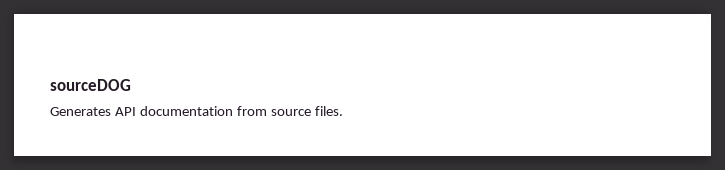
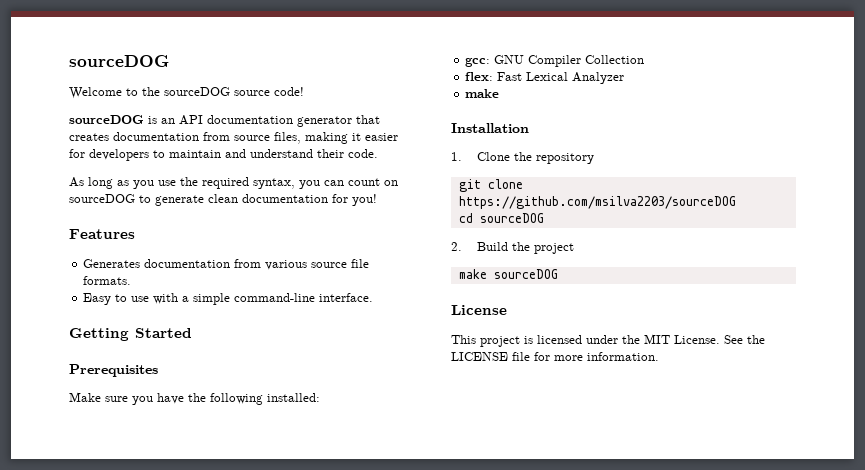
[50,79,131,91] [50,106,343,116] sourceDOG // Generates API documentation from source files. -> [69,55,169,67] [69,87,304,99] [69,115,380,127] [69,132,398,144] [69,149,378,161] [69,177,398,189] [69,194,377,206] [69,229,135,239] [83,259,370,270] [83,276,132,285] [83,293,374,305] [69,328,192,341] [69,364,158,377] [69,392,320,405] [465,55,645,67] [465,72,625,84] [465,89,500,98] [451,123,529,133] [451,152,594,164] [458,179,523,192] [458,196,736,209] [458,213,544,223] [451,242,574,254] [458,269,558,279] [451,305,507,315] [451,334,765,347] [451,352,659,361] sourceDOG // Welcome to the sourceDOG source code! // sourceDOG is an API documentation generator that creates documentation from source files, making it easier for developers to maintain and understand their code. // As long as you use the required syntax, you can count on sourceDOG to generate clean documentation for you! // Features // Generates documentation from various source file formats. // Easy to use with a simple command-line interface. // Getting Started // Prerequisites // Make sure you have the following installed: // gcc: GNU Compiler Collection // flex: Fast Lexical Analyzer // make // Installation // 1. Clone the repository // git clone https://github.com/msilva2203/sourceDOG // cd sourceDOG // 2. Build the project // make sourceDOG // License // This project is licensed under the MIT License. See the LICENSE file for more information.

